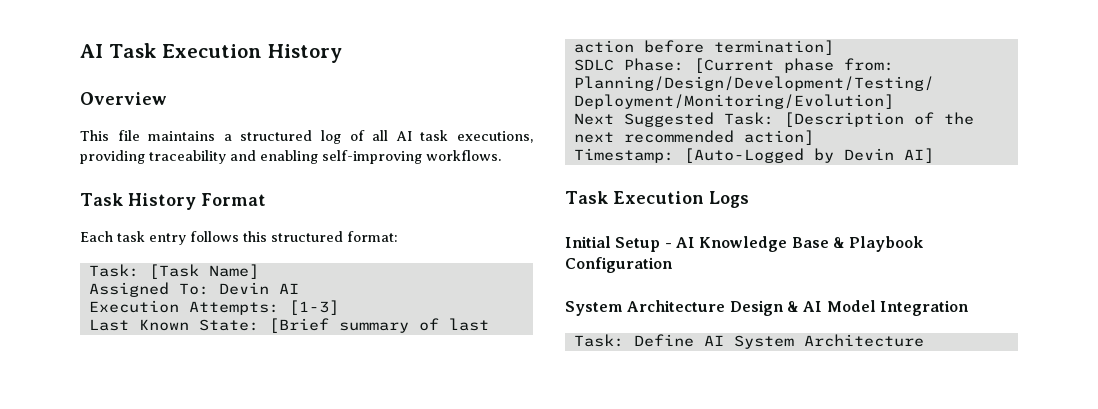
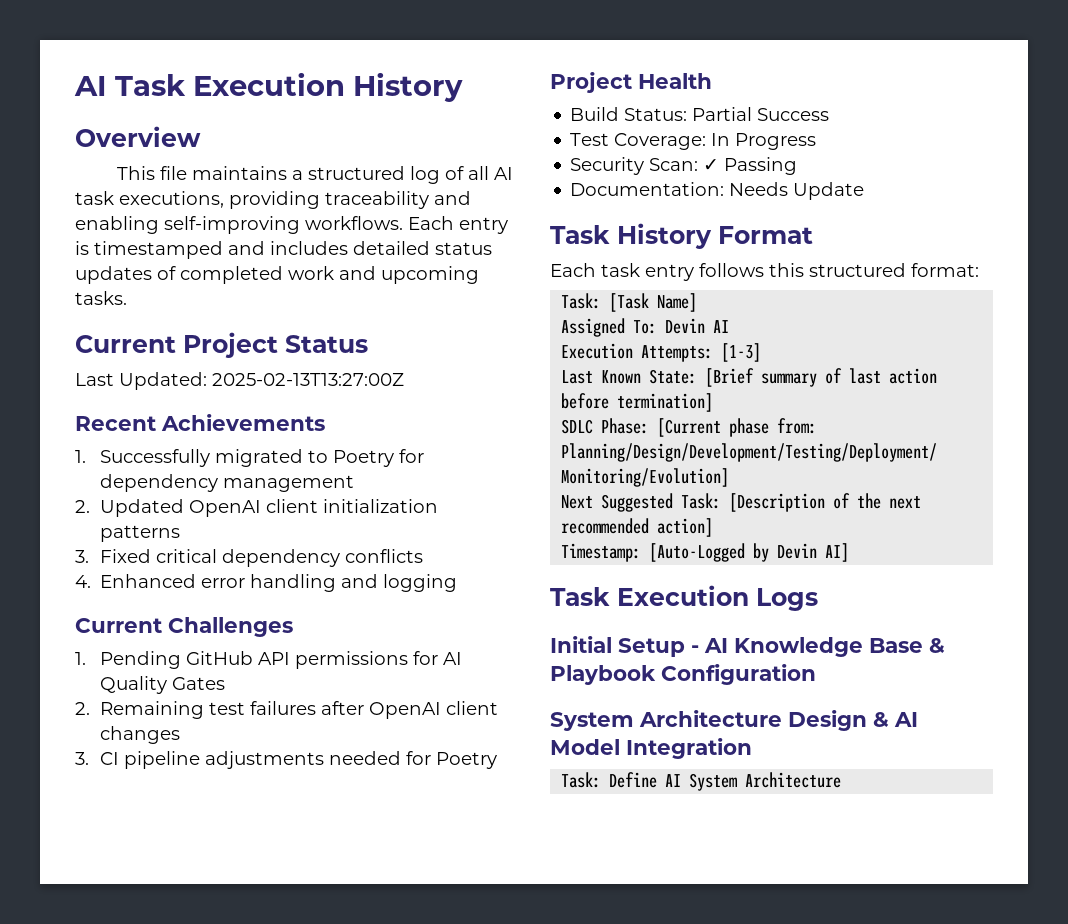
(501, 155) none -> [408,216,508,234] [75,241,492,259] [75,266,479,284] [75,291,127,305] [75,332,368,358] [75,372,404,390] [75,414,325,431] [75,449,425,467] [100,474,355,492] [75,499,439,517] [100,525,181,542] [75,549,424,567] [75,574,458,592] [75,617,293,637] [75,651,463,669] [100,676,226,694] [75,701,499,719] [100,726,181,744] [75,751,498,769] [550,72,712,93] [570,107,830,121] [570,133,817,150] [570,157,798,175] [570,182,865,200] Each entry is timestamped and includes detailed status updates of completed work and upcoming tasks. // Current Project Status // Last Updated: 2025-02-13T13:27:00Z // Recent Achievements // 1. Successfully migrated to Poetry for dependency management // 2. Updated OpenAI client initialization patterns // 3. Fixed critical dependency conflicts // 4. Enhanced error handling and logging // Current Challenges // 1. Pending GitHub API permissions for AI Quality Gates // 2. Remaining test failures after OpenAI client changes // 3. CI pipeline adjustments needed for Poetry // Project Health // Build Status: Partial Success // Test Coverage: In Progress // Security Scan: ✓ Passing // Documentation: Needs Update

